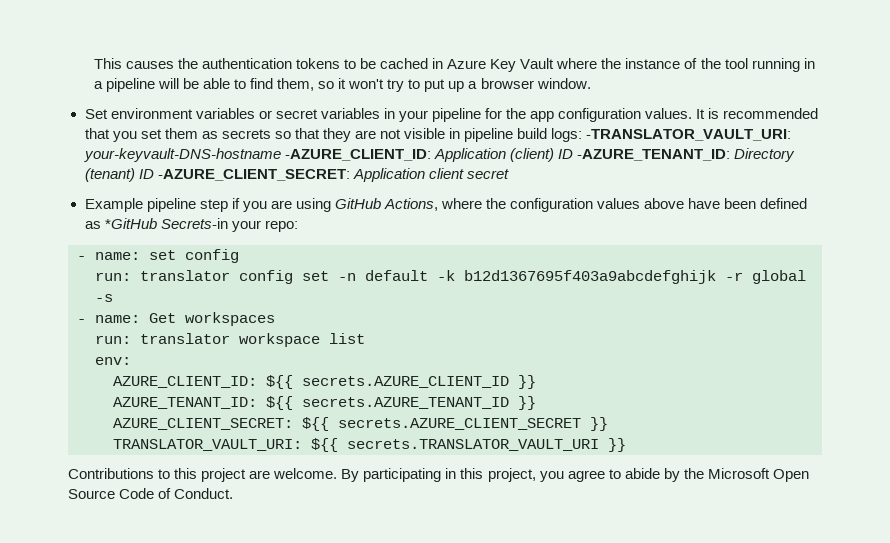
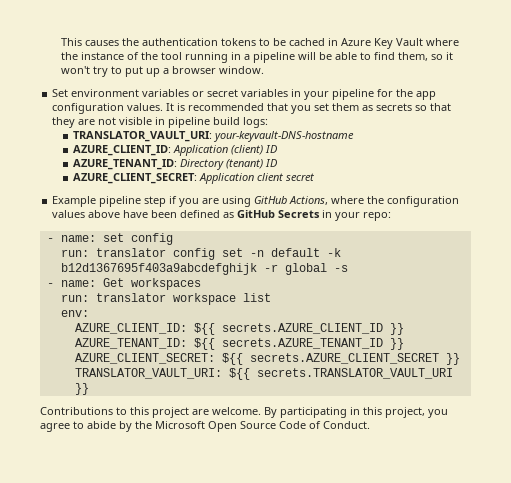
[586,129,792,141] -TRANSLATOR_VAULT_URI: -> [73,131,213,142] // TRANSLATOR_VAULT_URI:
[284,149,431,161] -AZURE_CLIENT_ID: -> [73,145,172,156] // AZURE_CLIENT_ID:
[576,149,730,161] -AZURE_TENANT_ID: -> [73,159,178,170] // AZURE_TENANT_ID:
[157,169,350,181] -AZURE_CLIENT_SECRET: -> [73,173,198,184] // AZURE_CLIENT_SECRET:
[104,218,228,229] *GitHub Secrets-in -> [237,210,333,218] GitHub Secrets in

